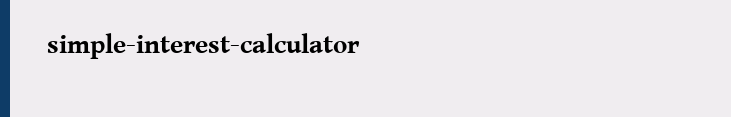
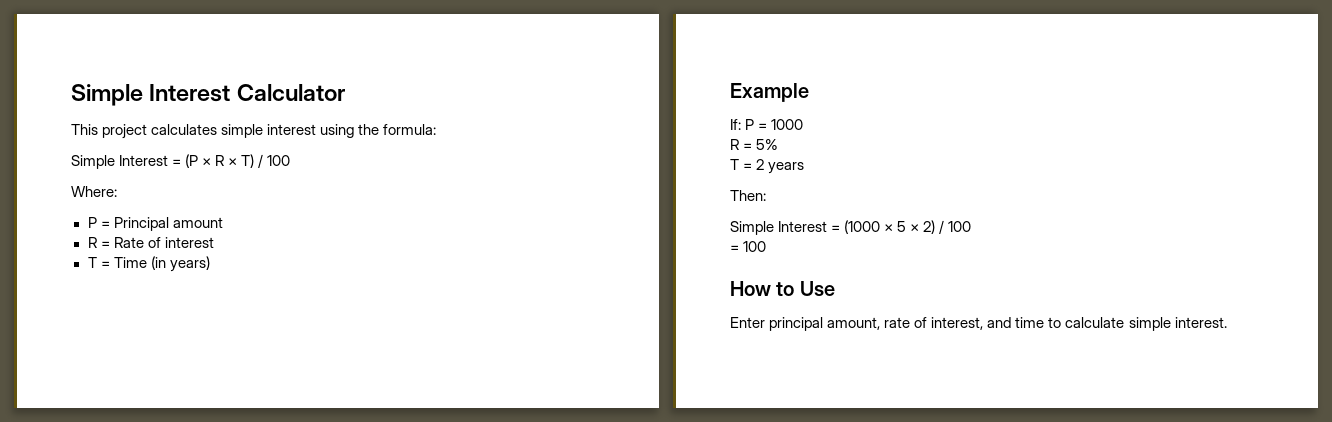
[47,33,360,59] simple-interest-calculator -> [71,84,345,106] [71,124,437,139] [71,154,291,169] [71,186,117,197] [87,217,223,231] [87,237,214,248] [87,256,210,272] [730,83,809,102] [730,119,804,130] [730,139,779,150] [730,159,805,174] [730,190,766,201] [730,220,972,235] [730,241,767,252] [730,281,835,296] [730,317,1227,331] Simple Interest Calculator // This project calculates simple interest using the formula: // Simple Interest = (P × R × T) / 100 // Where: // P = Principal amount // R = Rate of interest // T = Time (in years) // Example // If: P = 1000 // R = 5% // T = 2 years // Then: // Simple Interest = (1000 × 5 × 2) / 100 // = 100 // How to Use // Enter principal amount, rate of interest, and time to calculate simple interest.

